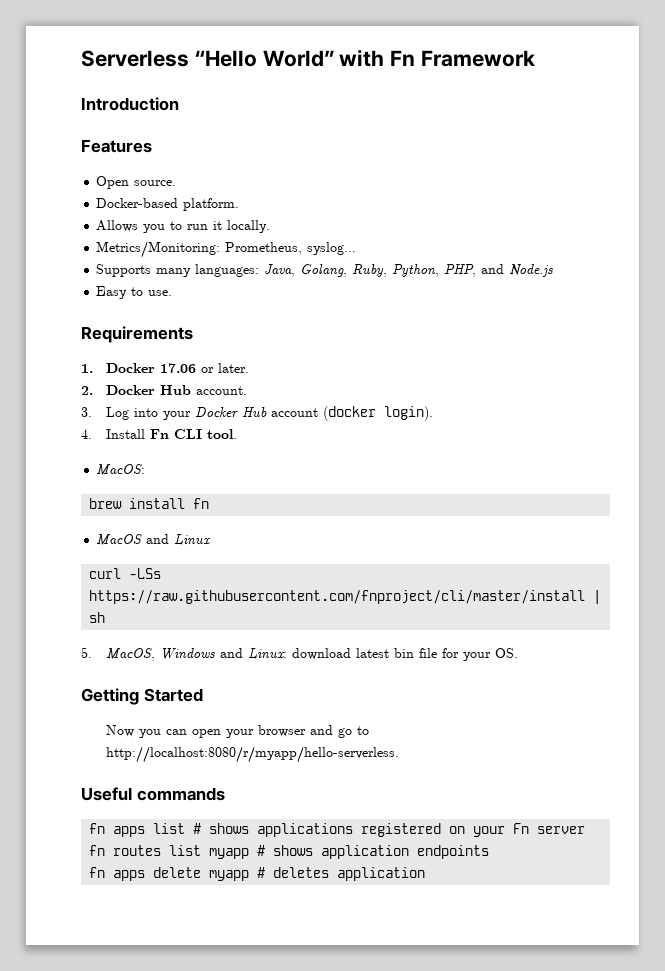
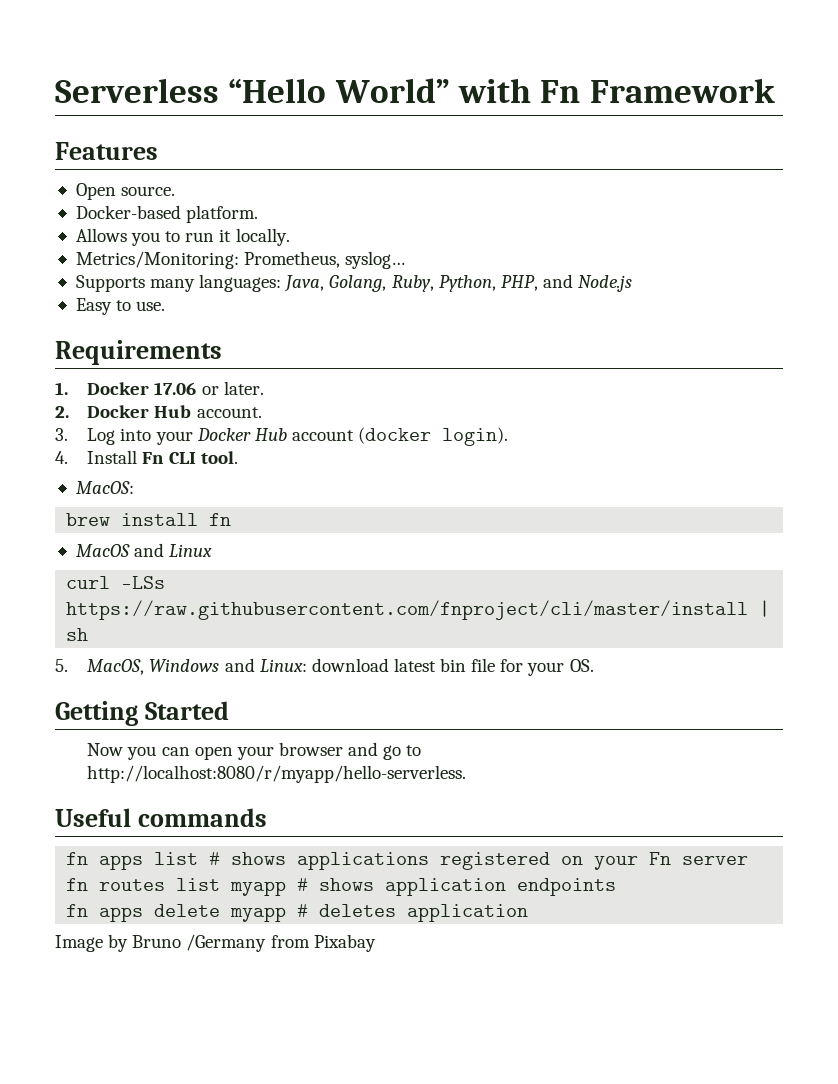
[81,97,179,111] // Introduction -> (775, 90) none
(426, 874) none -> [55,934,376,952] // Image by Bruno /Germany from Pixabay

